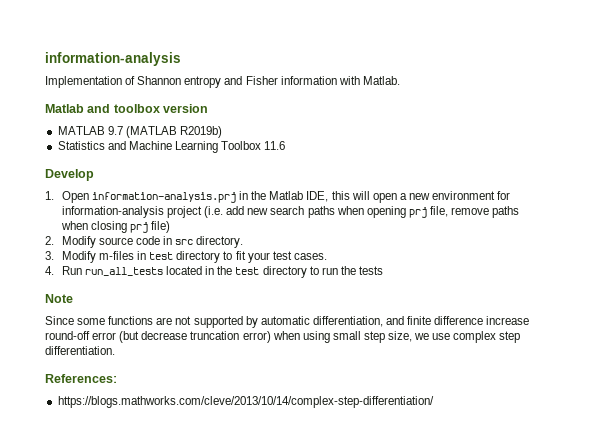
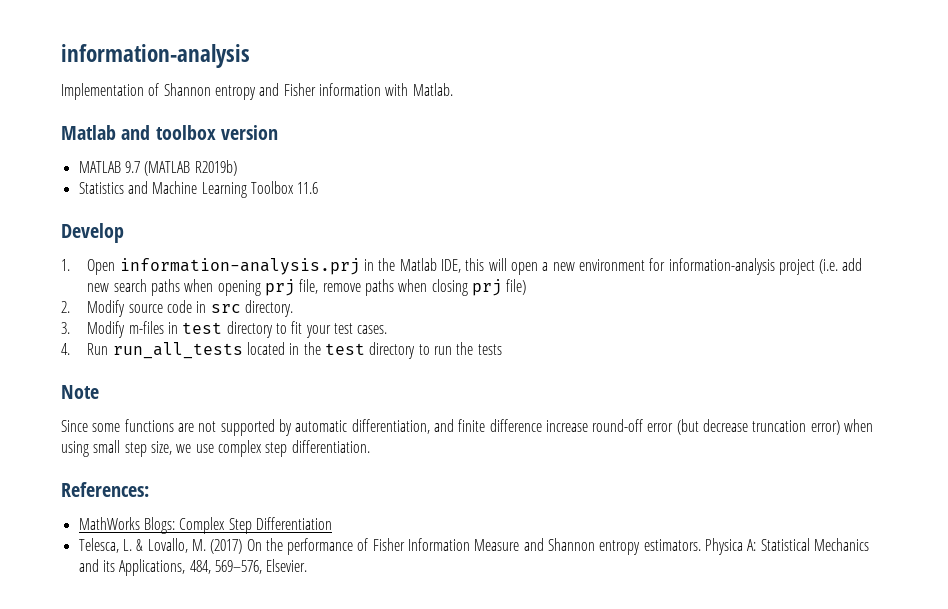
[57,396,434,408] https://blogs.mathworks.com/cleve/2013/10/14/complex-step-differentiation/ -> [78,517,332,534] [78,538,869,555] [78,559,308,576] MathWorks Blogs: Complex Step Differentiation // Telesca, L. & Lovallo, M. (2017) On the performance of Fisher Information Measure and Shannon entropy estimators. Physica A: Statistical Mechanics and its Applications, 484, 569–576, Elsevier.

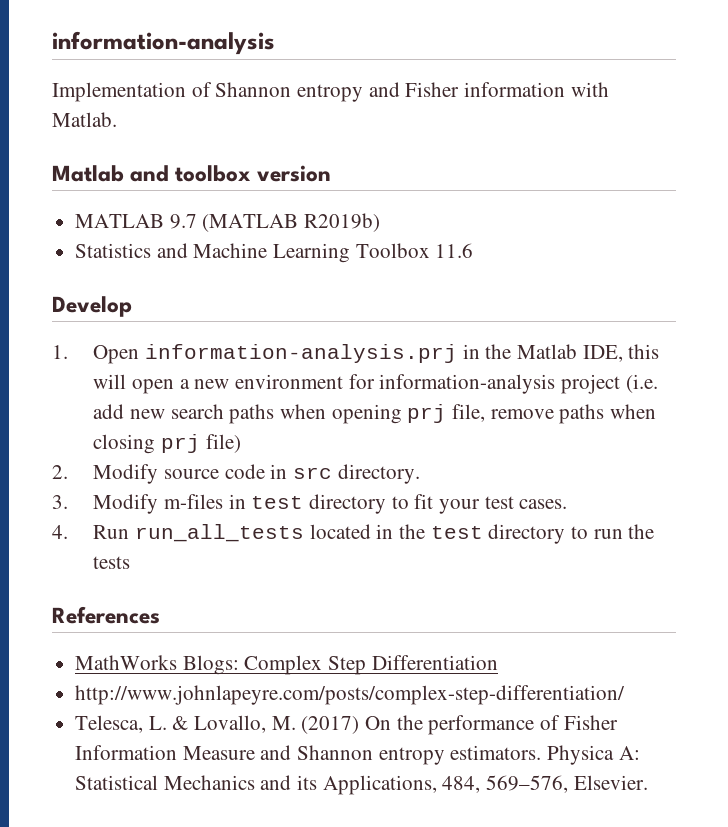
[61,385,99,399] [61,419,874,436] [61,440,370,457] [61,482,149,497] Note // Since some functions are not supported by automatic differentiation, and finite difference increase round-off error (but decrease truncation error) when using small step size, we use complex step differentiation. // References: -> [52,606,160,624] References
(332, 523) none -> [75,685,626,705] // http://www.johnlapeyre.com/posts/complex-step-differentiation/

